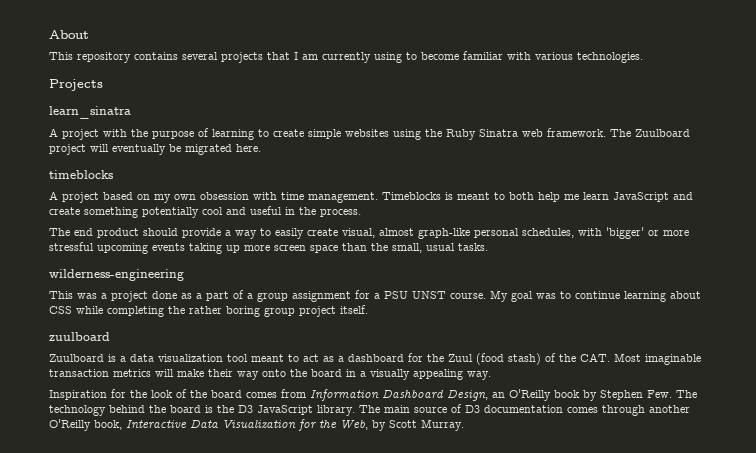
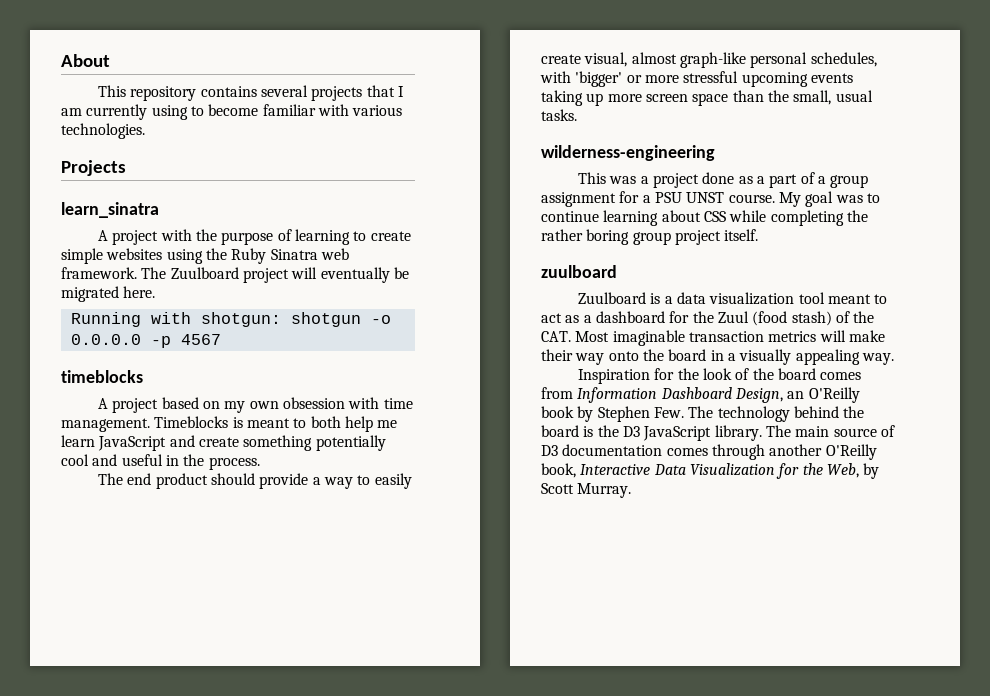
(261, 148) none -> [70,312,391,327] [70,334,221,348] // Running with shotgun: shotgun -o 0.0.0.0 -p 4567

